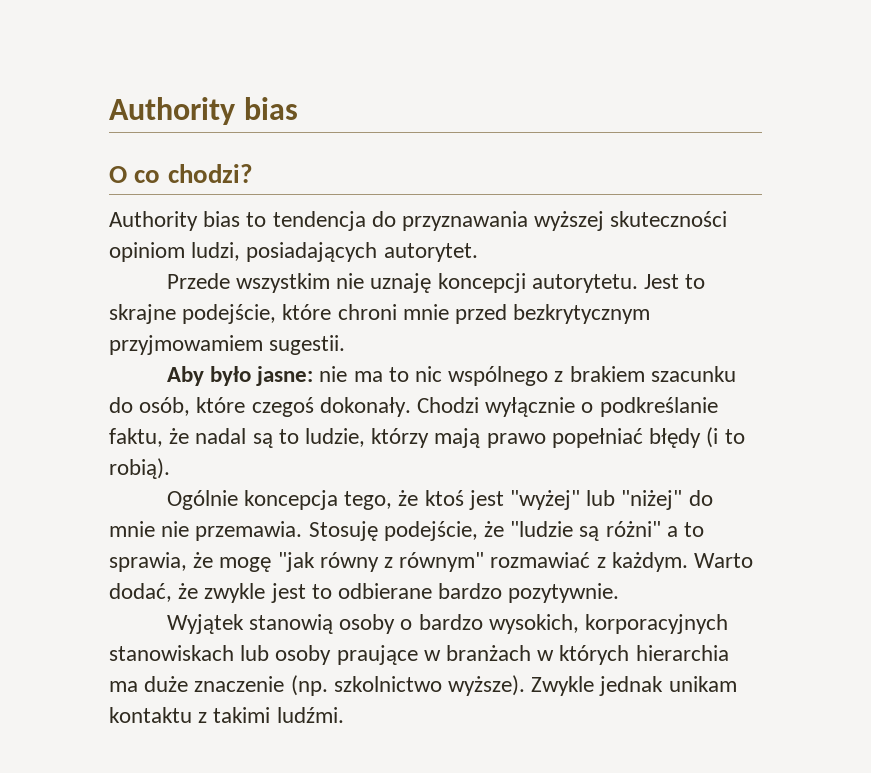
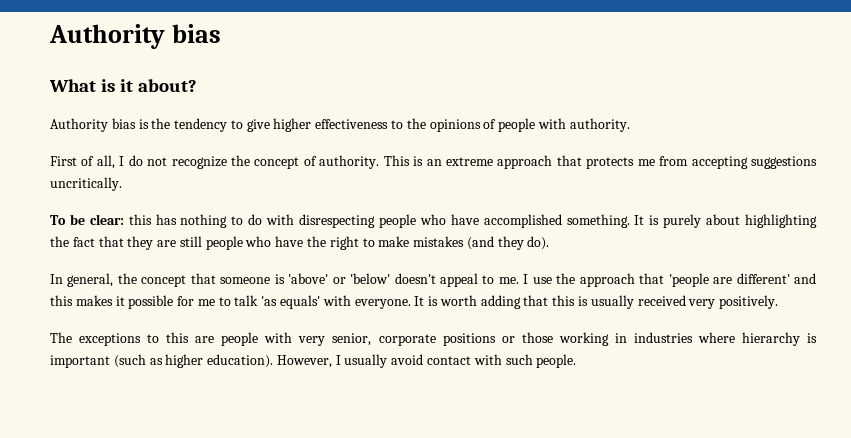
[109,164,253,183] [109,211,728,231] [109,242,478,262] [166,273,706,293] [109,304,651,324] [109,335,346,355] [166,366,736,386] [109,397,718,417] [109,427,745,448] [109,458,170,479] [166,490,713,510] [109,521,705,541] [109,552,754,572] [109,583,620,603] [166,614,729,634] [109,645,729,665] [109,675,737,696] [109,707,344,723] O co chodzi? // Authority bias to tendencja do przyznawania wyższej skuteczności opiniom ludzi, posiadających autorytet. // Przede wszystkim nie uznaję koncepcji autorytetu. Jest to skrajne podejście, które chroni mnie przed bezkrytycznym przyjmowamiem sugestii. // Aby było jasne: nie ma to nic wspólnego z brakiem szacunku do osób, które czegoś dokonały. Chodzi wyłącznie o podkreślanie faktu, że nadal są to ludzie, którzy mają prawo popełniać błędy (i to robią). // Ogólnie koncepcja tego, że ktoś jest "wyżej" lub "niżej" do mnie nie przemawia. Stosuję podejście, że "ludzie są różni" a to sprawia, że mogę "jak równy z równym" rozmawiać z każdym. Warto dodać, że zwykle jest to odbierane bardzo pozytywnie. // Wyjątek stanowią osoby o bardzo wysokich, korporacyjnych stanowiskach lub osoby praujące w branżach w których hierarchia ma duże znaczenie (np. szkolnictwo wyższe). Zwykle jednak unikam kontaktu z takimi ludźmi. -> [49,79,198,92] [50,118,630,132] [50,155,818,169] [50,177,122,191] [50,214,818,228] [50,236,550,250] [50,273,816,287] [50,295,779,309] [50,332,817,346] [50,354,577,368] What is it about? // Authority bias is the tendency to give higher effectiveness to the opinions of people with authority. // First of all, I do not recognize the concept of authority. This is an extreme approach that protects me from accepting suggestions uncritically. // To be clear: this has nothing to do with disrespecting people who have accomplished something. It is purely about highlighting the fact that they are still people who have the right to make mistakes (and they do). // In general, the concept that someone is 'above' or 'below' doesn't appeal to me. I use the approach that 'people are different' and this makes it possible for me to talk 'as equals' with everyone. It is worth adding that this is usually received very positively. // The exceptions to this are people with very senior, corporate positions or those working in industries where hierarchy is important (such as higher education). However, I usually avoid contact with such people.

